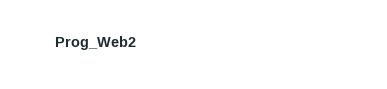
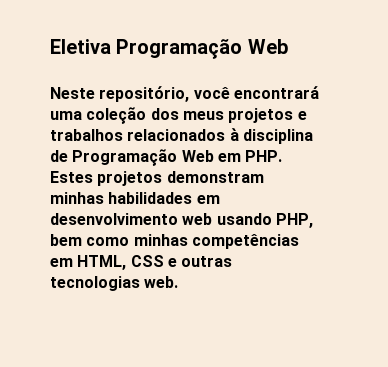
[55,36,136,50] Prog_Web2 -> [50,39,288,59] [50,86,319,102] [50,107,307,124] [50,128,313,144] [50,149,283,166] [50,171,264,186] [50,192,220,204] [50,213,313,228] [50,234,299,249] [50,255,233,270] [50,276,179,291] Eletiva Programação Web // Neste repositório, você encontrará uma coleção dos meus projetos e trabalhos relacionados à disciplina de Programação Web em PHP. Estes projetos demonstram minhas habilidades em desenvolvimento web usando PHP, bem como minhas competências em HTML, CSS e outras tecnologias web.

